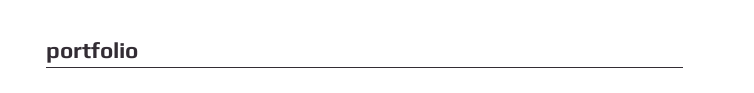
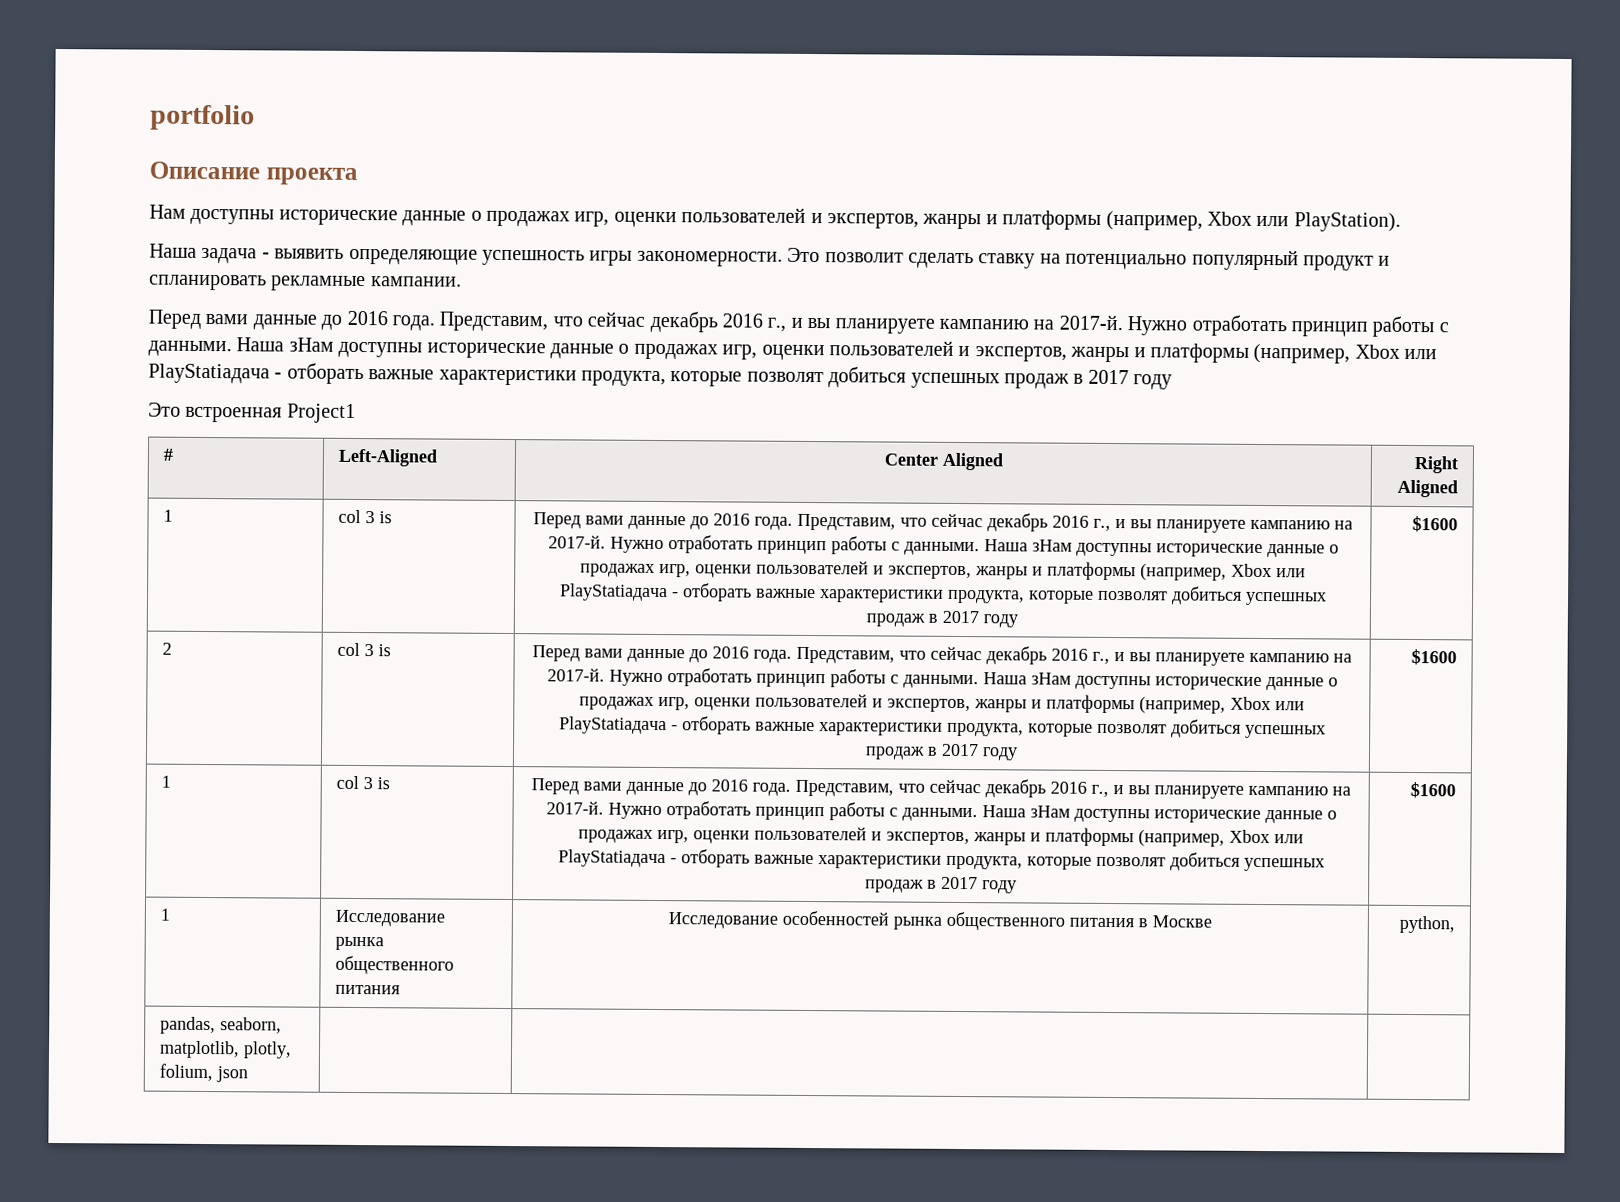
(138, 52) none -> [149,161,358,185] [149,204,1401,232] [149,243,1391,271] [149,274,462,292] [148,309,1449,338] [148,337,1438,364] [148,362,1173,390] [148,402,356,423] [162,448,173,461] [337,448,437,467] [883,452,1003,471] [1414,456,1459,474] [1397,479,1459,498] [162,509,173,522] [337,509,392,524] [533,512,1353,533] [547,535,1339,558] [580,560,1306,581] [558,583,1327,606] [866,610,1019,628] [1412,515,1459,533] [161,642,172,655] [336,642,391,657] [532,645,1352,666] [546,668,1338,691] [579,693,1305,714] [558,716,1326,739] [865,743,1019,761] [1411,648,1458,666] [160,775,171,788] [335,775,390,790] [531,778,1351,799] [545,801,1337,824] [578,826,1304,847] [557,849,1325,872] [865,876,1018,894] [1410,781,1457,799] [159,908,170,921] [334,909,445,927] [334,936,384,951] [334,955,454,975] [334,984,400,995] [668,910,1212,931] [1399,915,1456,934] [159,1016,282,1035] [158,1040,292,1059] [158,1063,248,1083] // Описание проекта // Нам доступны исторические данные о продажах игр, оценки пользователей и экспертов, жанры и платформы (например, Xbox или PlayStation). // Наша задача - выявить определяющие успешность игры закономерности. Это позволит сделать ставку на потенциально популярный продукт и спланировать рекламные кампании. // Перед вами данные до 2016 года. Представим, что сейчас декабрь 2016 г., и вы планируете кампанию на 2017-й. Нужно отработать принцип работы с данными. Наша зНам доступны исторические данные о продажах игр, оценки пользователей и экспертов, жанры и платформы (например, Xbox или PlayStatiадача - отборать важные характеристики продукта, которые позволят добиться успешных продаж в 2017 году // Это встроенная Project1 // # | Left-Aligned | Center Aligned | Right Aligned // 1 | col 3 is | Перед вами данные до 2016 года. Представим, что сейчас декабрь 2016 г., и вы планируете кампанию на 2017-й. Нужно отработать принцип работы с данными. Наша зНам доступны исторические данные о продажах игр, оценки пользователей и экспертов, жанры и платформы (например, Xbox или PlayStatiадача - отборать важные характеристики продукта, которые позволят добиться успешных продаж в 2017 году | $1600 // 2 | col 3 is | Перед вами данные до 2016 года. Представим, что сейчас декабрь 2016 г., и вы планируете кампанию на 2017-й. Нужно отработать принцип работы с данными. Наша зНам доступны исторические данные о продажах игр, оценки пользователей и экспертов, жанры и платформы (например, Xbox или PlayStatiадача - отборать важные характеристики продукта, которые позволят добиться успешных продаж в 2017 году | $1600 // 1 | col 3 is | Перед вами данные до 2016 года. Представим, что сейчас декабрь 2016 г., и вы планируете кампанию на 2017-й. Нужно отработать принцип работы с данными. Наша зНам доступны исторические данные о продажах игр, оценки пользователей и экспертов, жанры и платформы (например, Xbox или PlayStatiадача - отборать важные характеристики продукта, которые позволят добиться успешных продаж в 2017 году | $1600 // 1 | Исследование рынка общественного питания | Исследование особенностей рынка общественного питания в Москве | python, // pandas, seaborn, matplotlib, plotly, folium, json | | |

